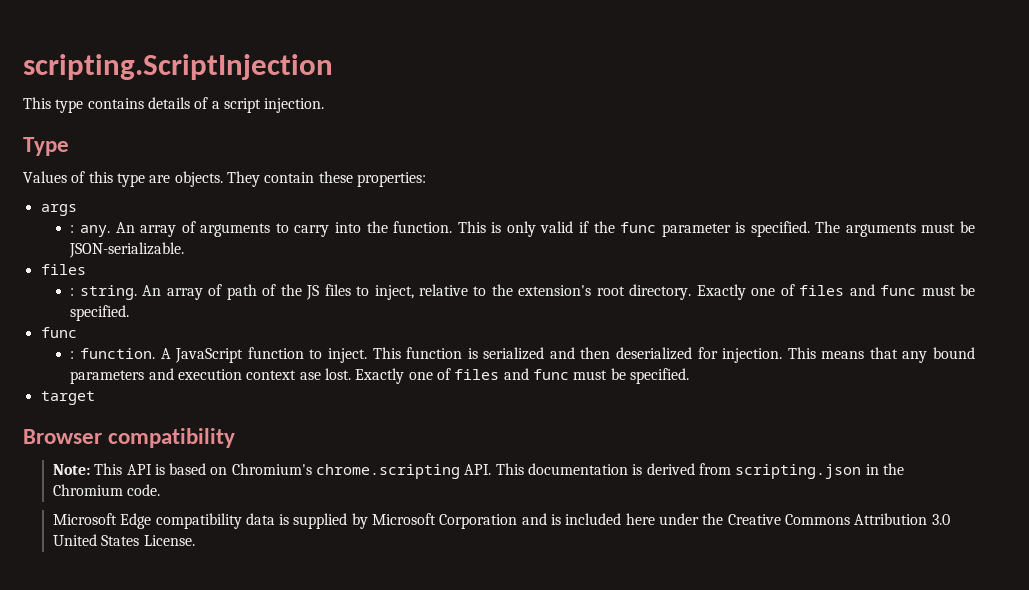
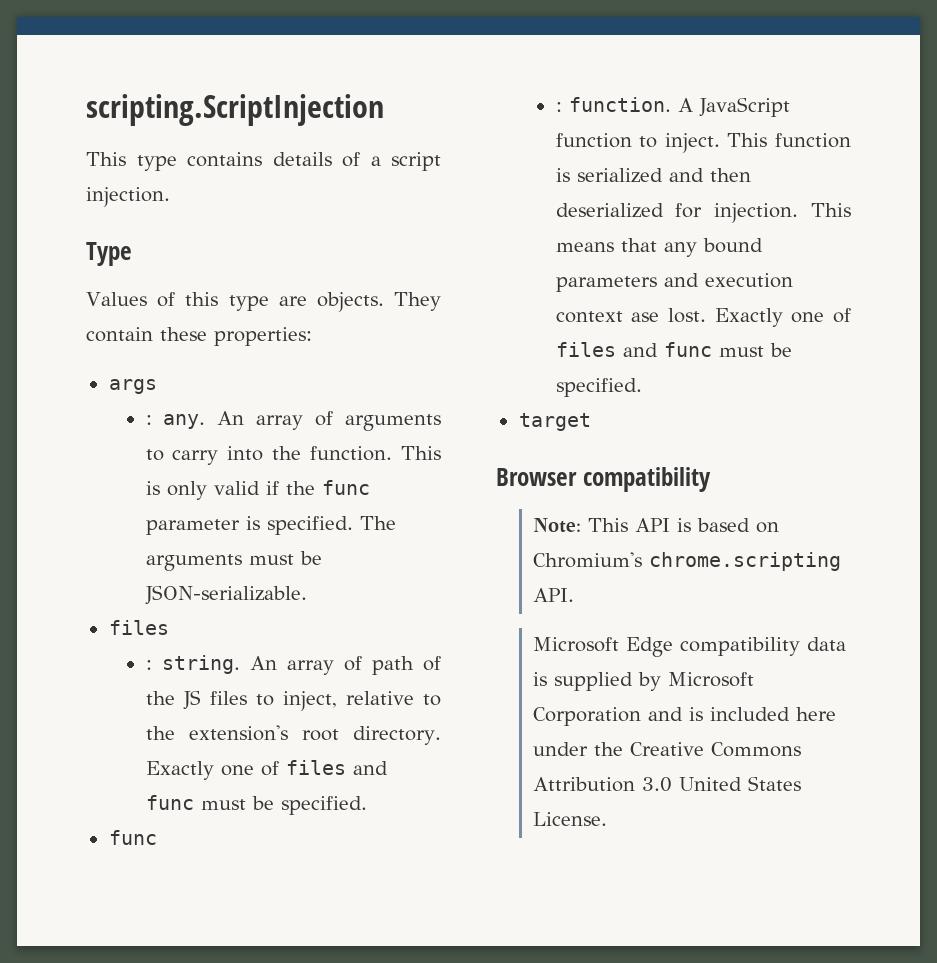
[495,463,905,479] [52,484,161,496] This documentation is derived from scripting.json in the Chromium code. -> (574, 595) none

